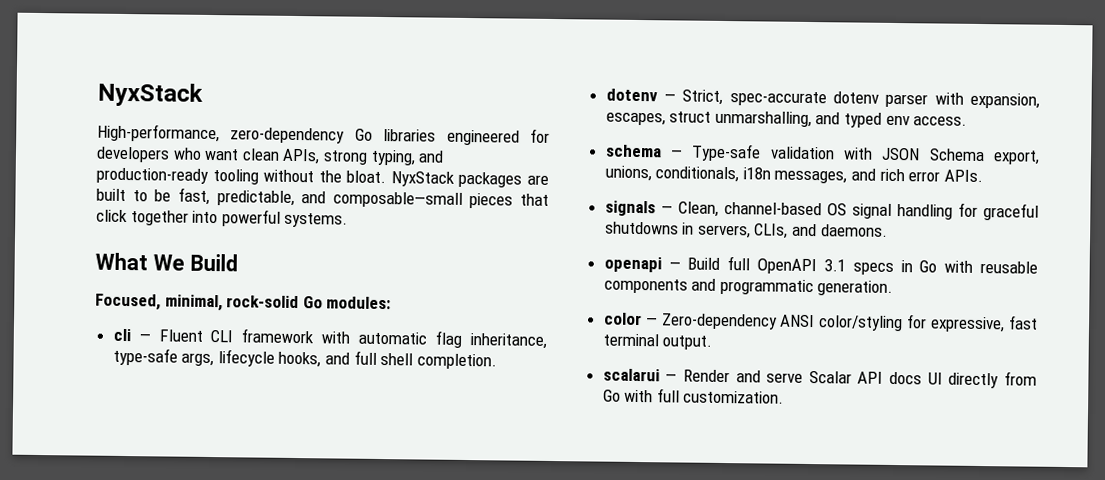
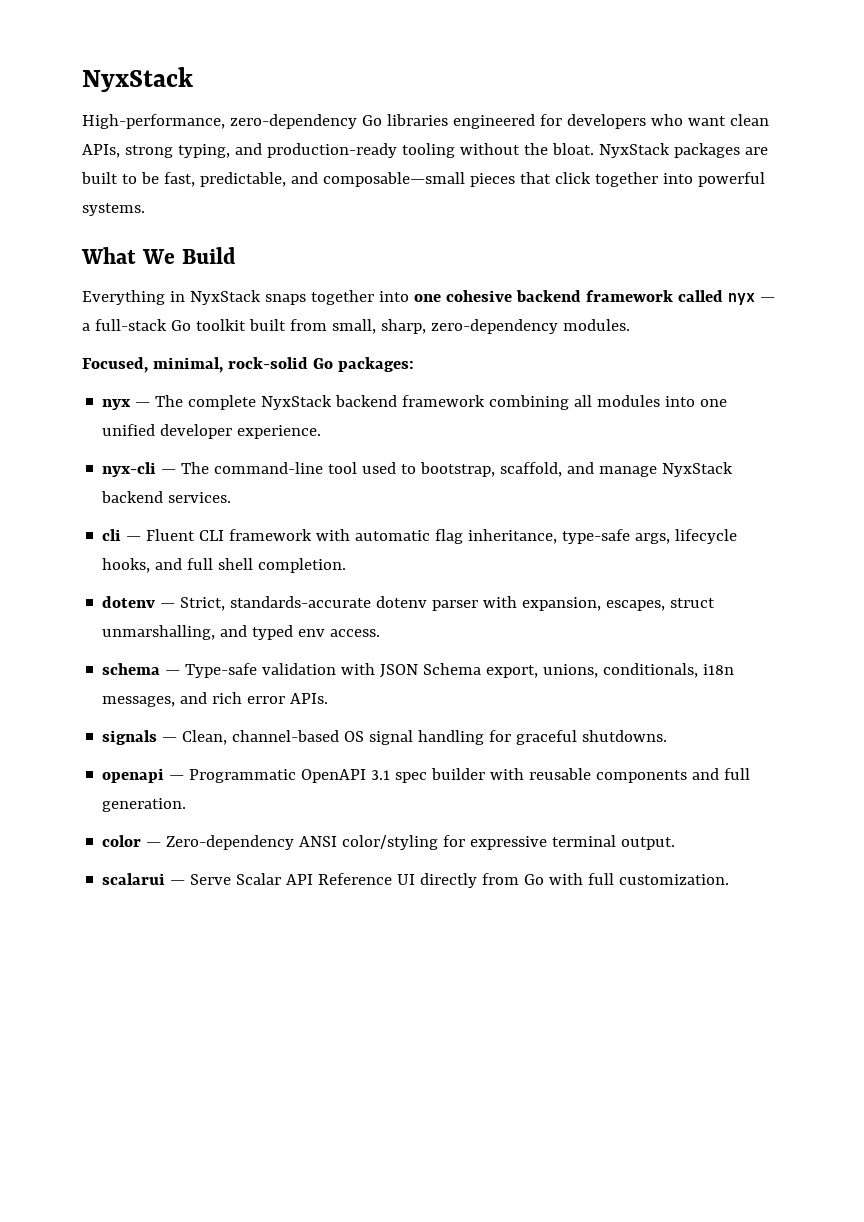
[95,293,392,312] Focused, minimal, rock-solid Go modules: -> [82,290,775,305] [82,319,630,334] [82,357,414,373] [102,395,728,410] [102,424,322,439] [102,462,734,477] [101,491,232,503] Everything in NyxStack snaps together into one cohesive backend framework called nyx — a full-stack Go toolkit built from small, sharp, zero-dependency modules. // Focused, minimal, rock-solid Go packages: // nyx — The complete NyxStack backend framework combining all modules into one unified developer experience. // nyx-cli — The command-line tool used to bootstrap, scaffold, and manage NyxStack backend services.
[729,91,827,107] spec-accurate -> [230,596,372,608] standards-accurate
[604,221,888,239] [603,256,938,275] shutdowns in servers, CLIs, and daemons. // openapi — Build full OpenAPI 3.1 specs in Go -> [582,730,668,742] [102,768,486,783] shutdowns. // openapi — Programmatic OpenAPI 3.1 spec builder
[719,278,814,296] programmatic -> [724,768,751,780] full
[930,315,1038,333] expressive, fast -> [470,836,548,850] expressive
[682,369,804,383] Render and serve -> [190,874,232,885] Serve
[889,371,923,385] docs -> [318,873,393,885] Reference

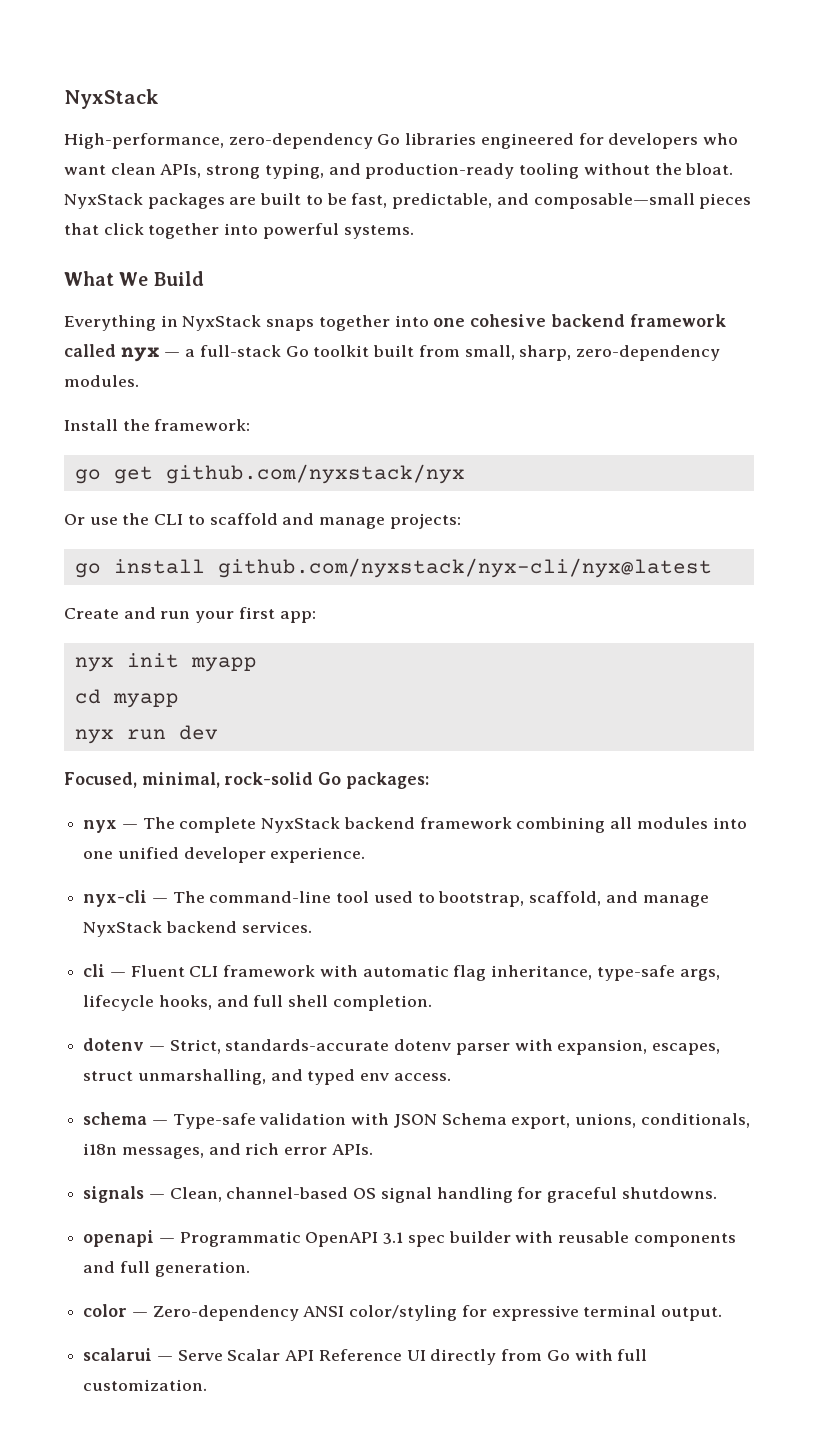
(630, 325) none -> [64,419,251,431] [74,464,465,484] [64,513,461,529] [74,558,712,578] [64,607,316,623] [74,653,257,672] [74,689,179,708] [74,725,218,744] // Install the framework: // go get github.com/nyxstack/nyx // Or use the CLI to scaffold and manage projects: // go install github.com/nyxstack/nyx-cli/nyx@latest // Create and run your first app: // nyx init myapp // cd myapp // nyx run dev

